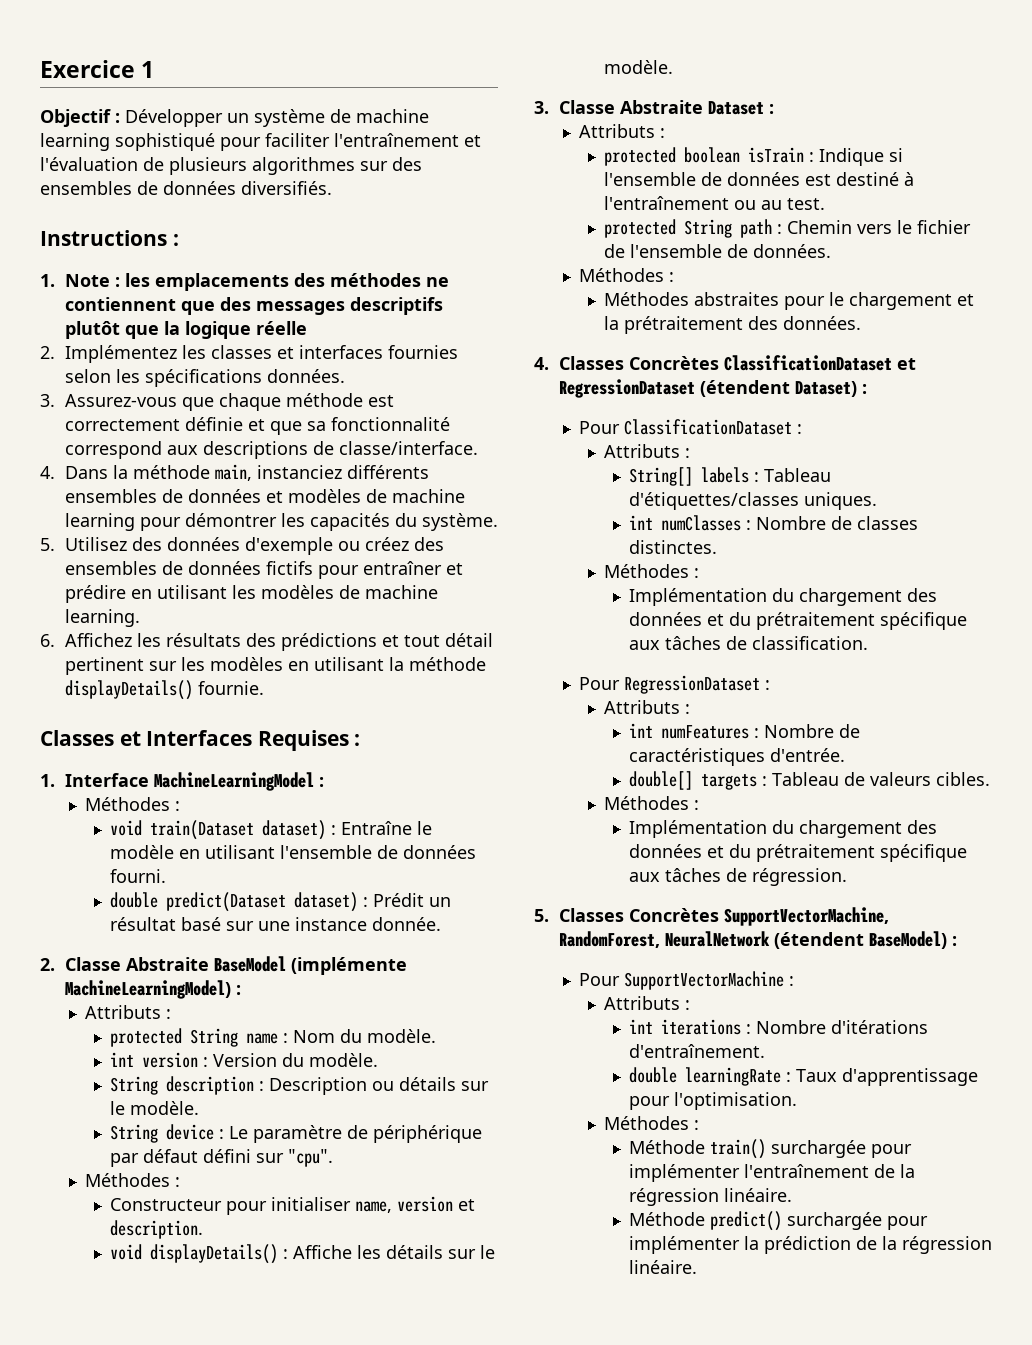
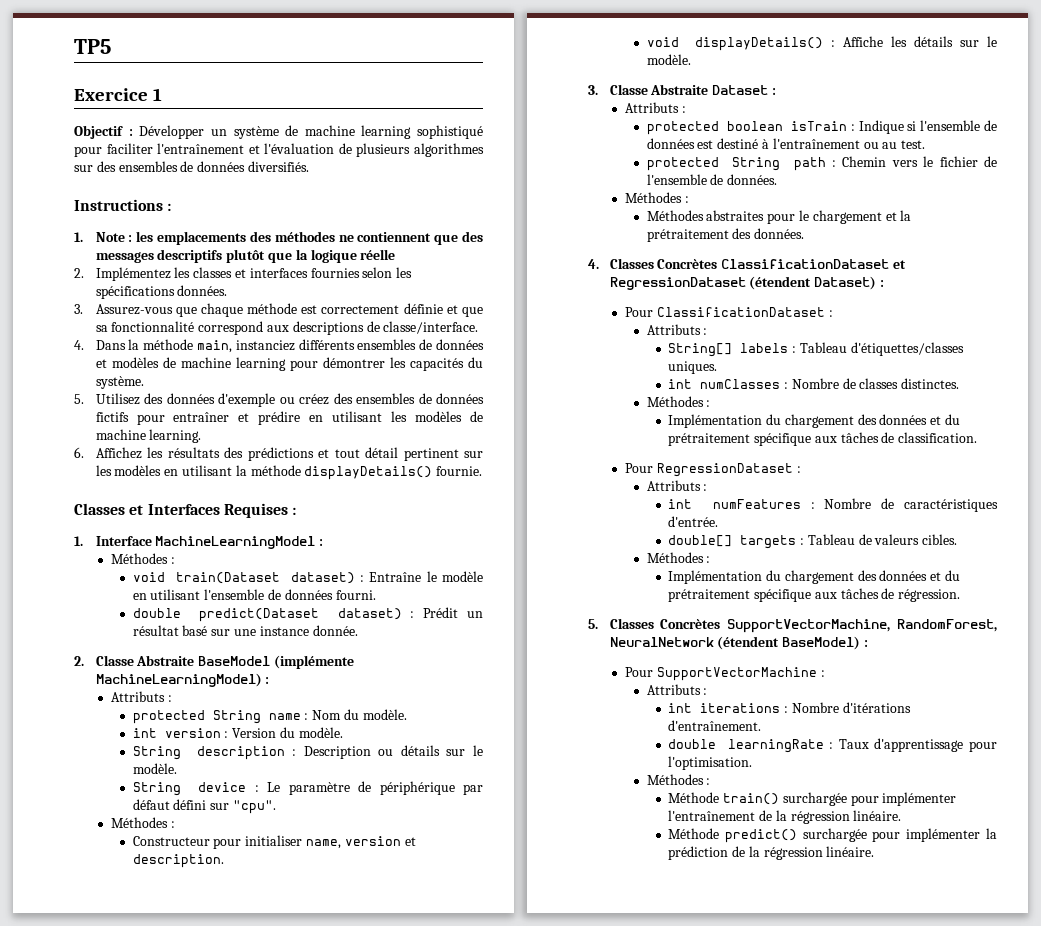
(40, 69) none -> [74,39,111,54] TP5 //

